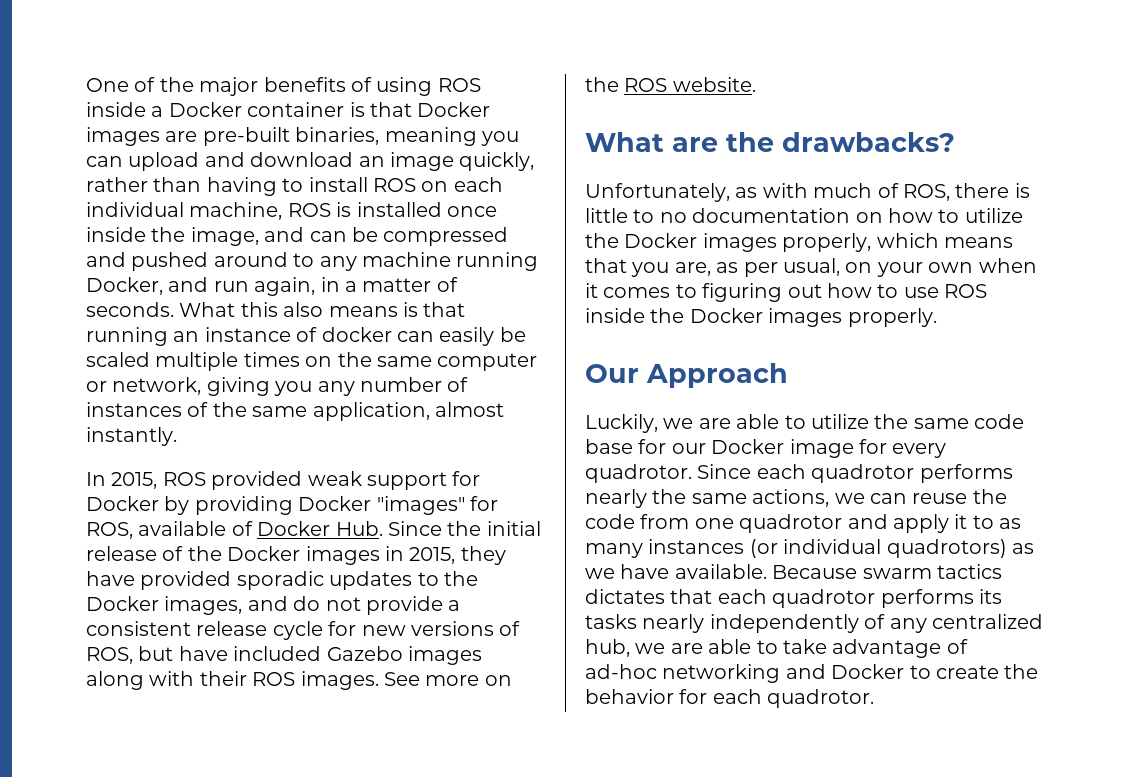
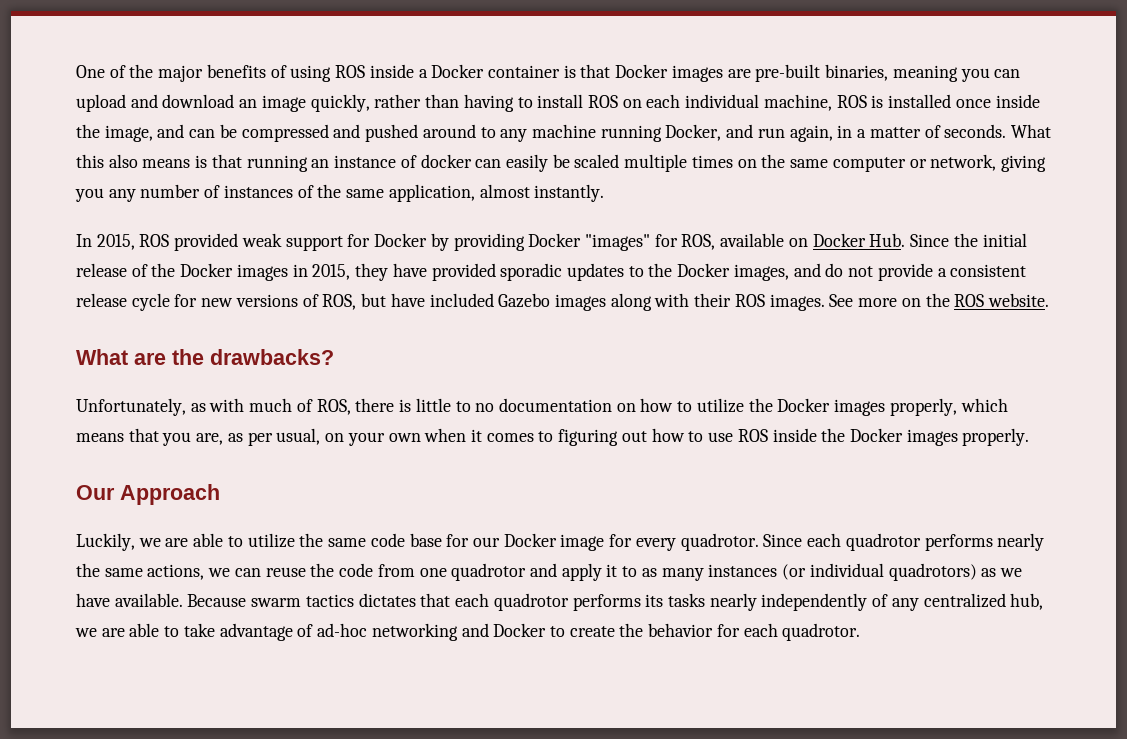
[231,521,253,536] of -> [788,238,808,247] on

